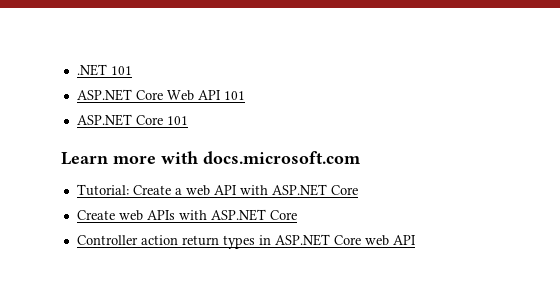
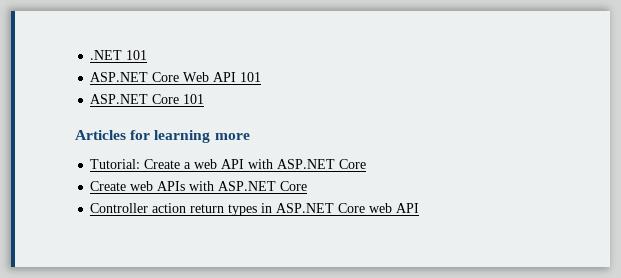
[61,152,108,165] Learn -> [75,130,211,143] Articles for learning
[161,151,361,164] with docs.microsoft.com -> (250, 136) none

